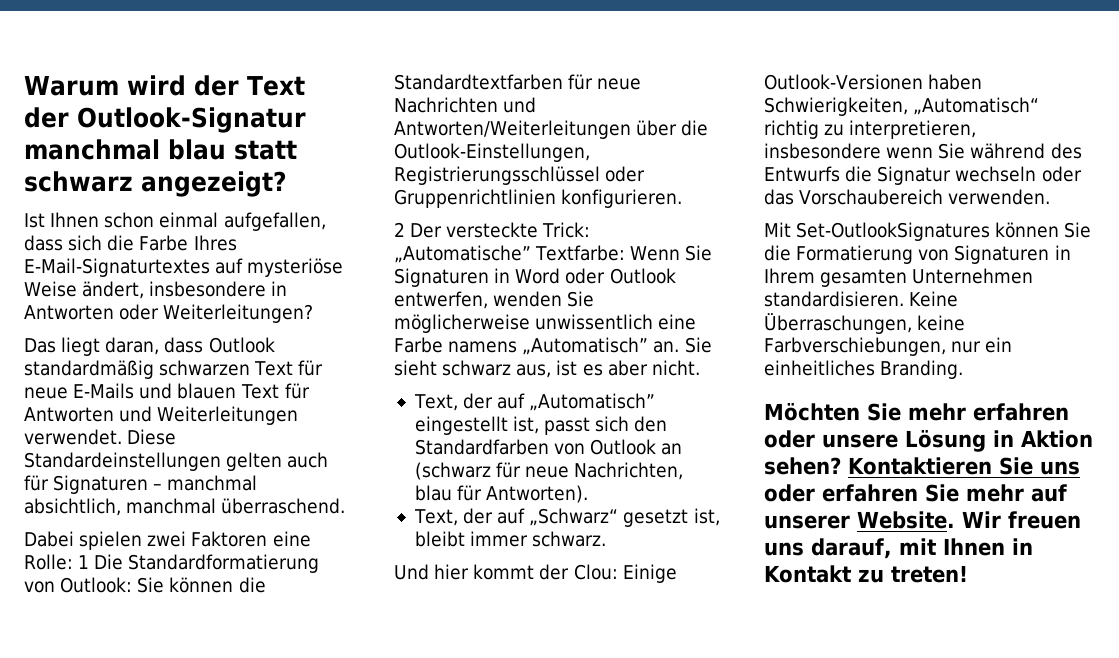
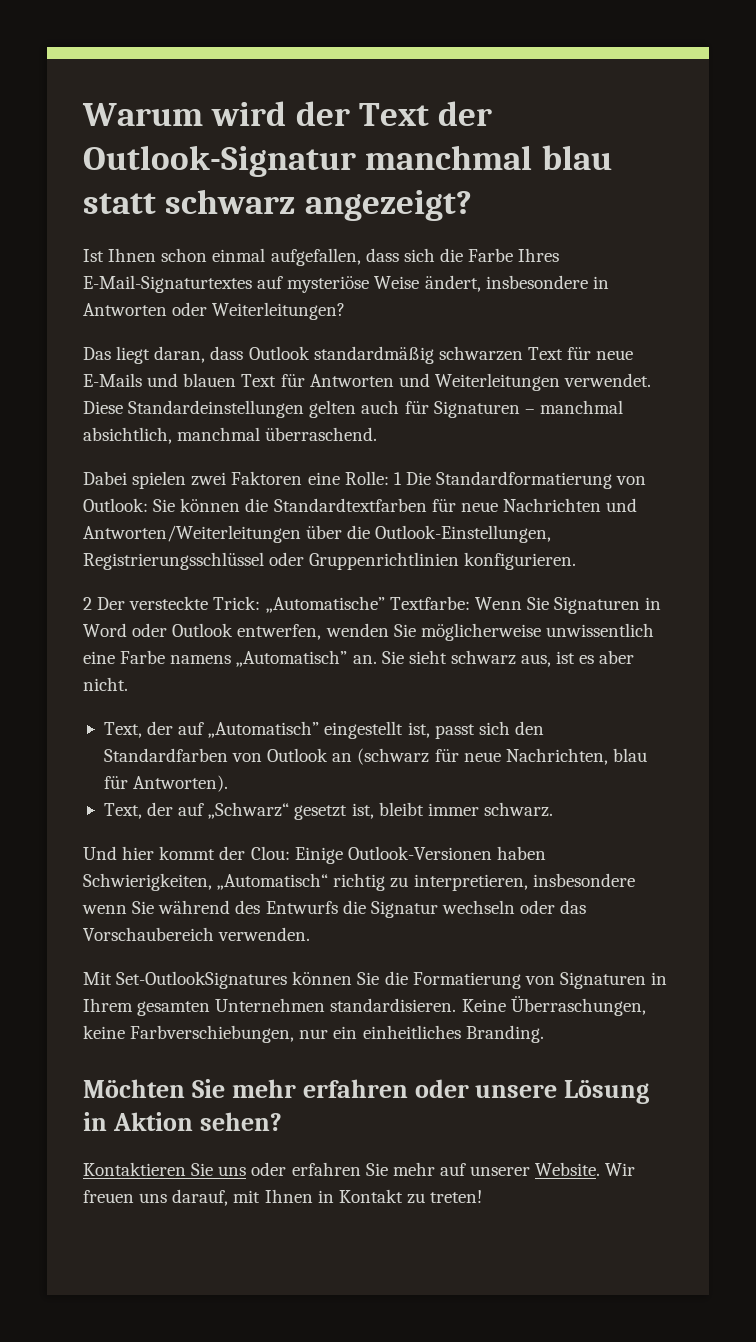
(841, 466) none -> (282, 1121) //

